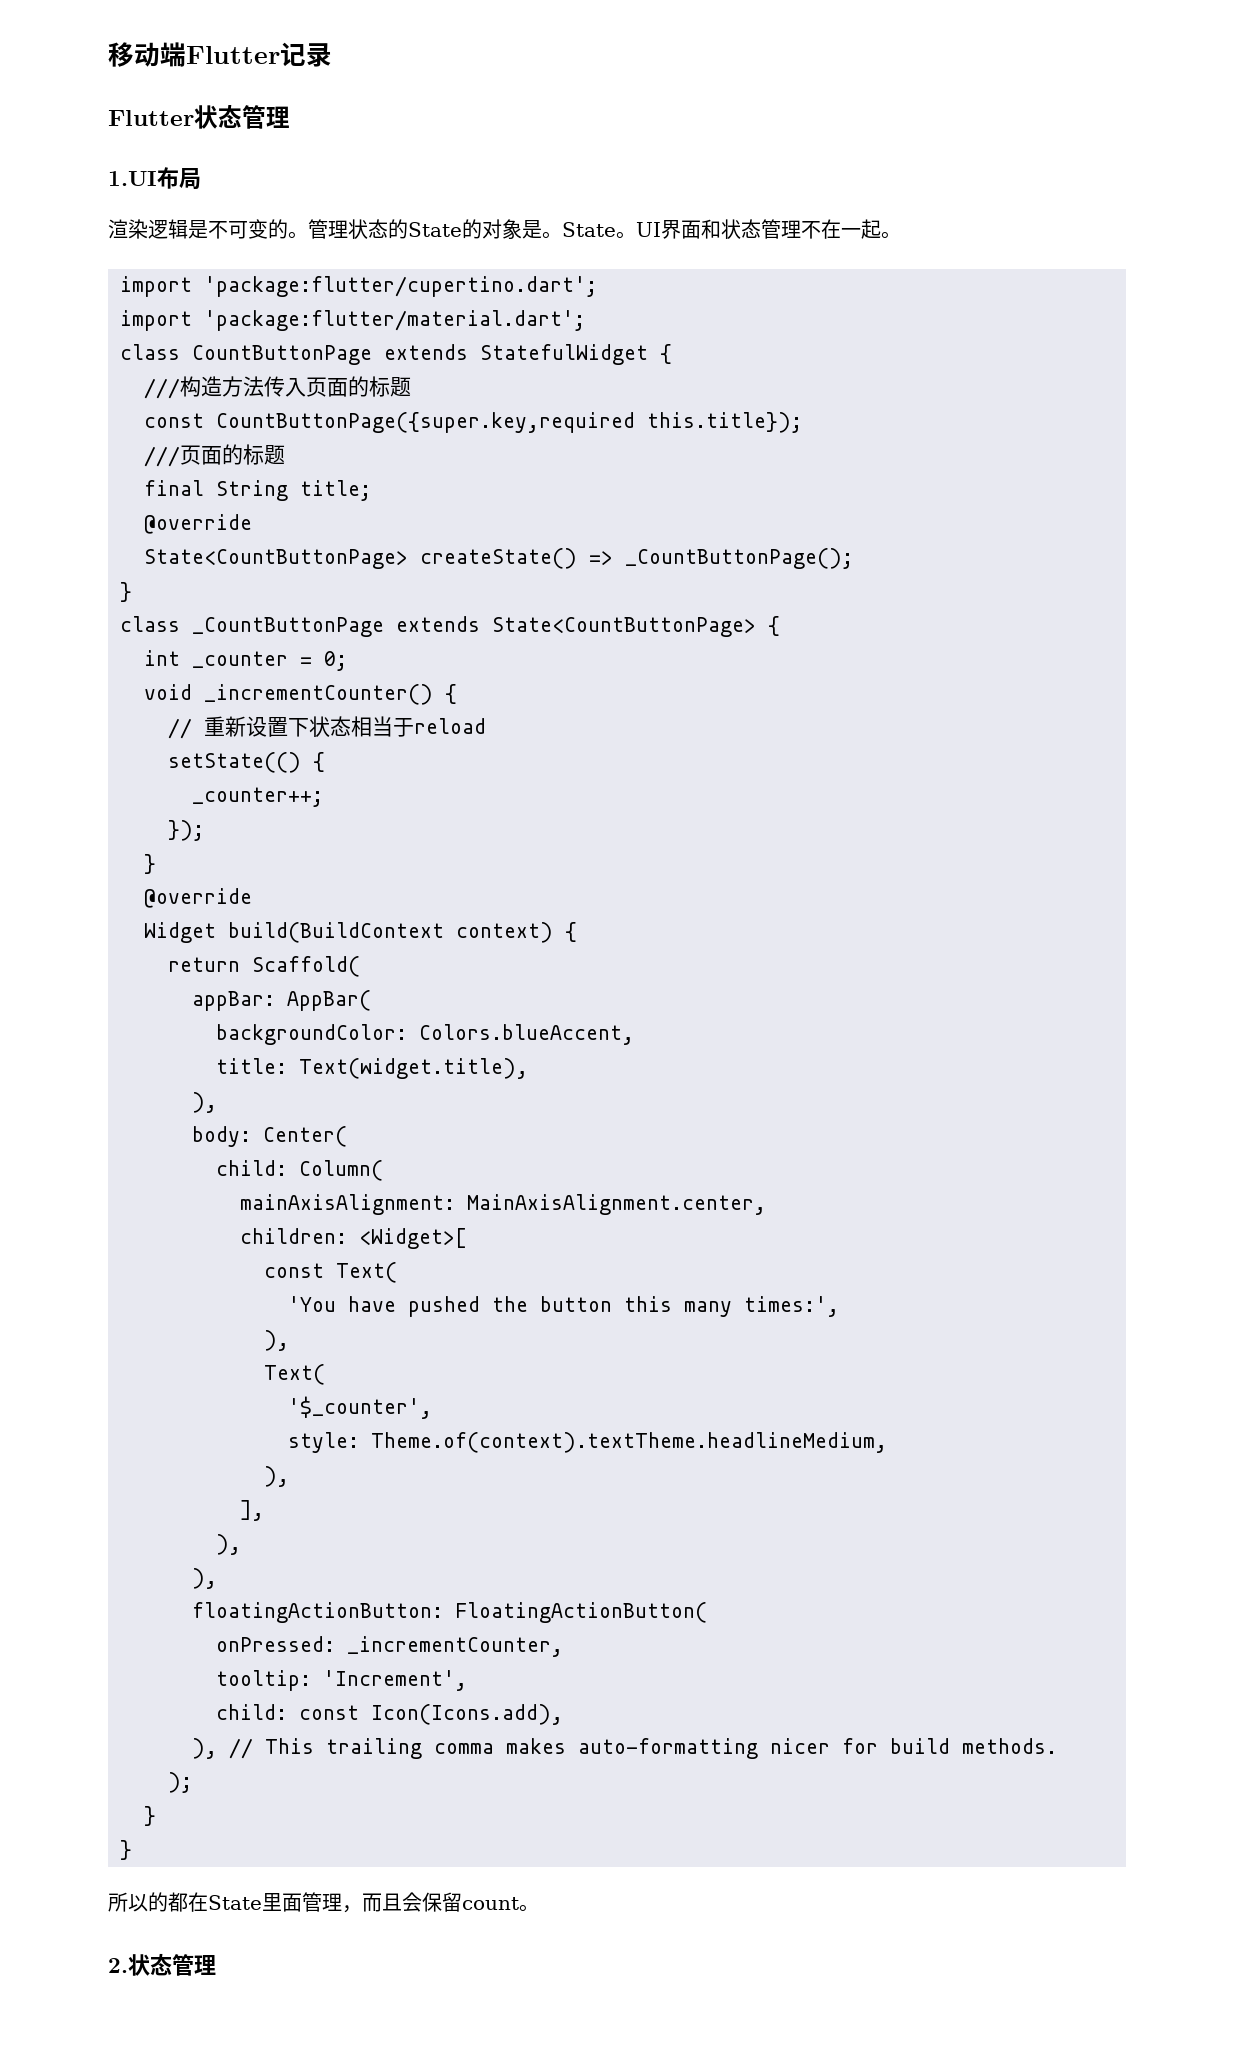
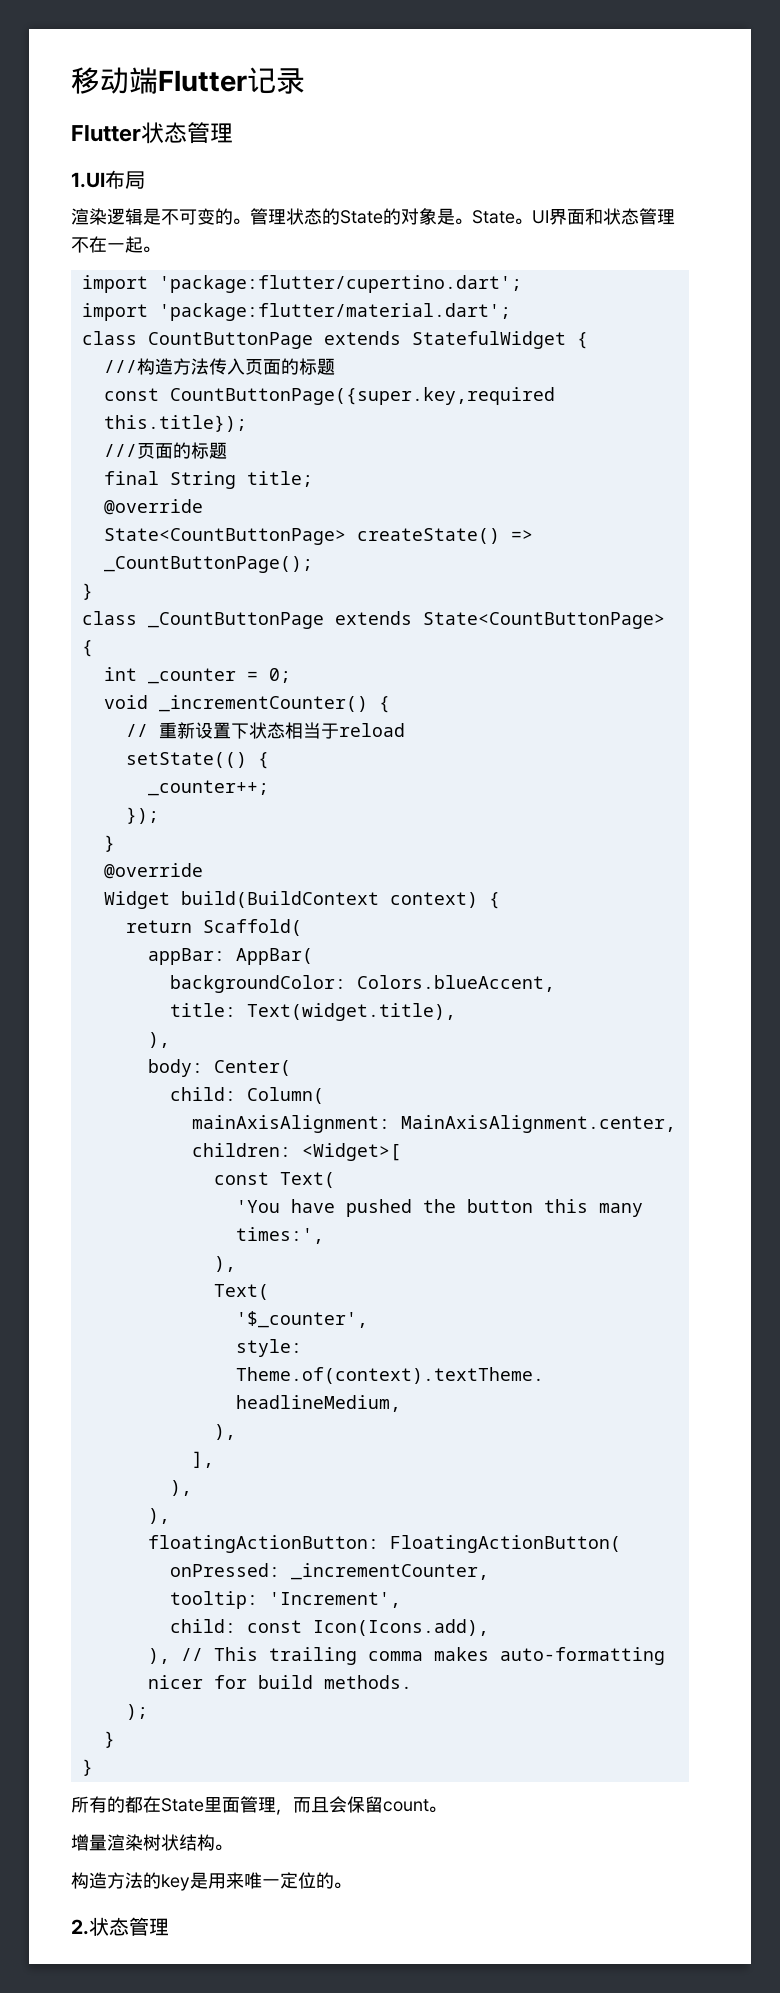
[128,1894,148,1912] 以 -> [89,1796,107,1813] 有
(539, 1908) none -> [71,1834,232,1851] [71,1872,351,1891] // 增量渲染树状结构。 // 构造方法的key是用来唯一定位的。

